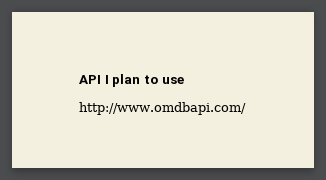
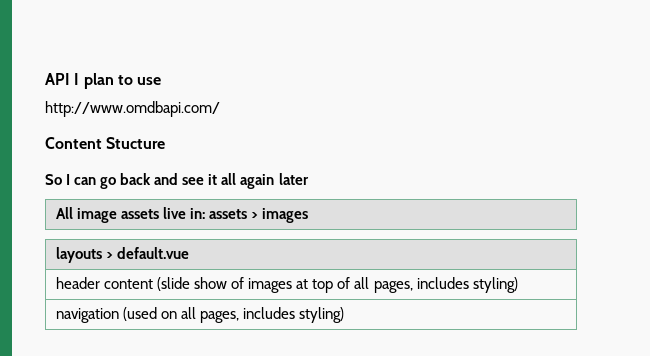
(246, 108) none -> [45,137,166,149] [45,173,309,189] [56,207,309,223] [56,247,190,263] [56,277,518,293] [56,307,345,323] // Content Stucture // So I can go back and see it all again later // All image assets live in: assets > images // layouts > default.vue // header content (slide show of images at top of all pages, includes styling) // navigation (used on all pages, includes styling)

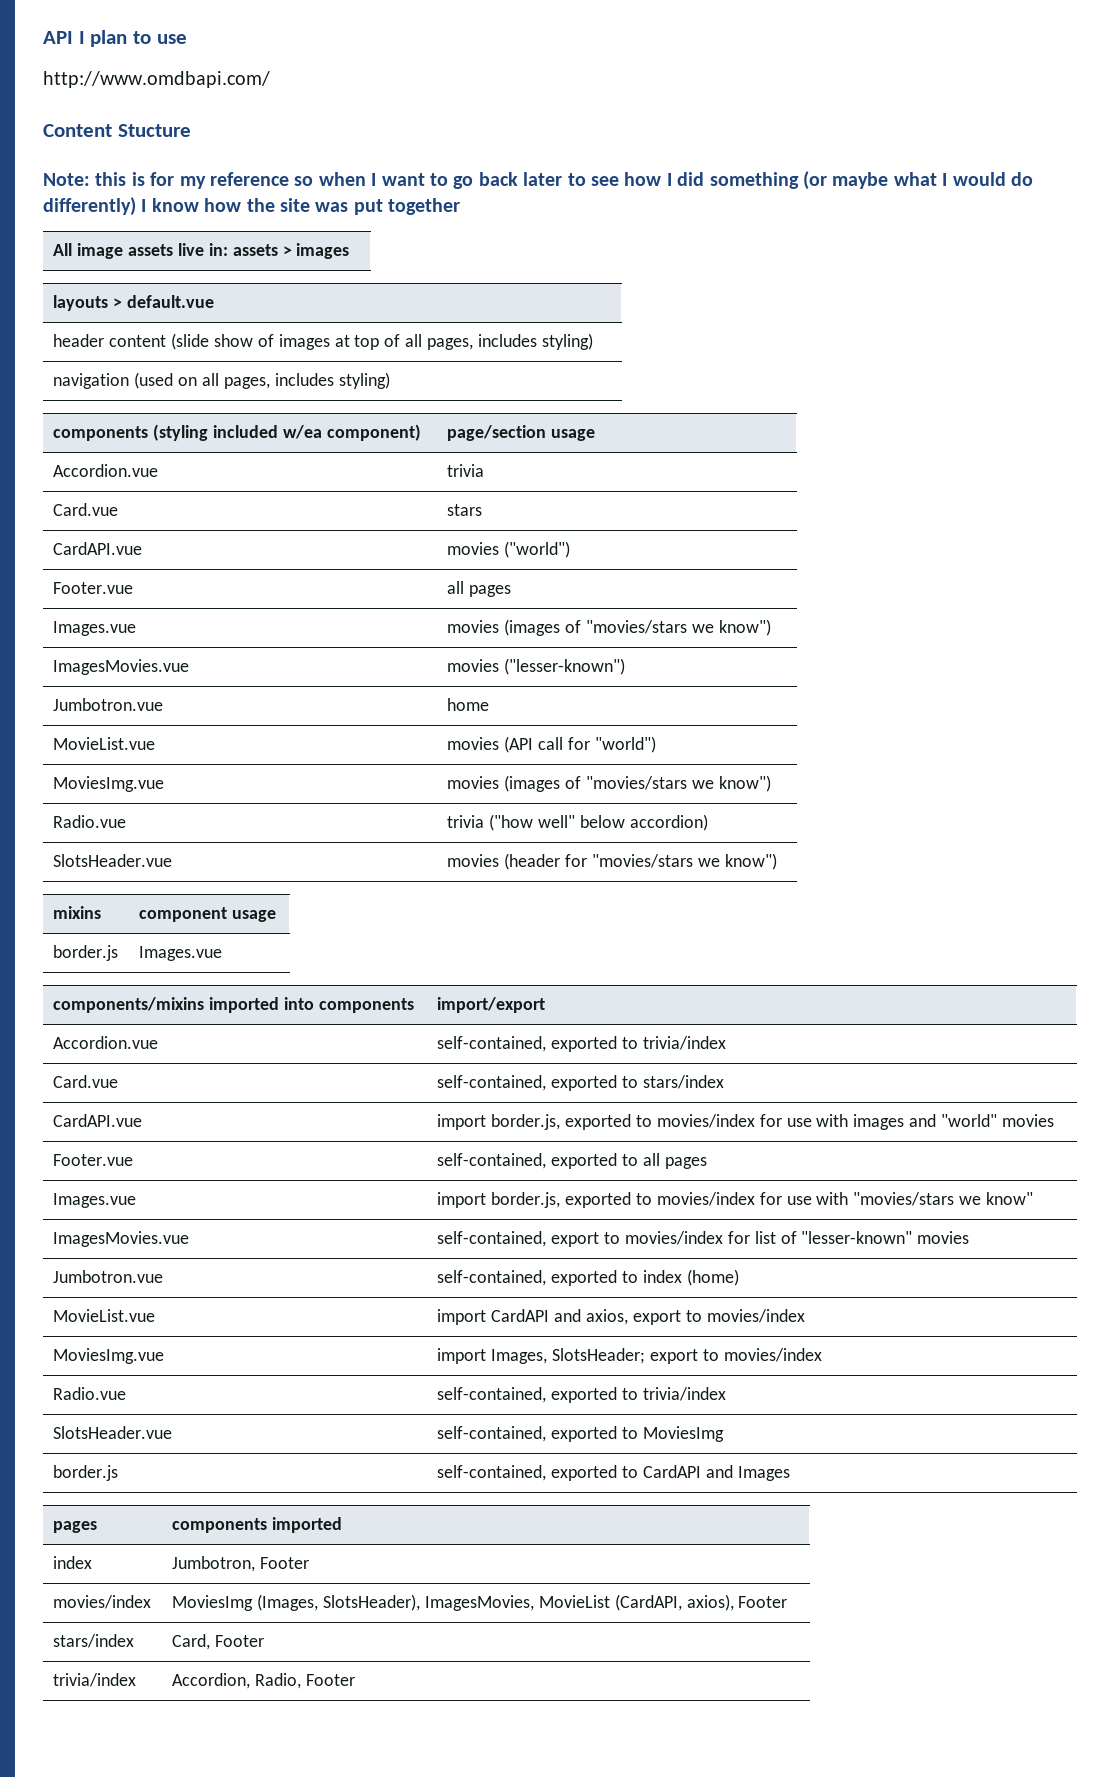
[45,173,309,189] So I can go back and see it all again later -> [43,171,1033,190] [43,197,461,216] Note: this is for my reference so when I want to go back later to see how I did something (or maybe what I would do differently) I know how the site was put together
(345, 315) none -> [53,424,421,441] [447,425,596,441] [53,464,159,477] [447,464,485,477] [53,503,119,516] [447,504,483,516] [53,542,143,555] [447,541,571,558] [53,582,134,594] [447,581,512,597] [53,621,137,636] [447,619,771,636] [53,659,190,675] [447,658,626,675] [53,698,164,711] [447,698,490,711] [53,737,156,750] [447,736,656,753] [53,776,165,792] [447,775,771,792] [53,815,127,828] [447,814,708,831] [53,854,173,867] [447,853,777,870] [53,906,102,919] [139,907,277,922] [53,945,119,961] [139,946,223,961] [53,997,414,1013] [437,997,546,1013] [53,1036,159,1049] [437,1036,726,1052] [53,1075,119,1088] [437,1075,724,1091] [53,1114,143,1127] [437,1114,1054,1130] [53,1154,134,1166] [437,1153,707,1169] [53,1193,137,1208] [437,1192,1033,1208] [53,1231,190,1247] [437,1231,970,1247] [53,1270,164,1283] [437,1269,739,1286] [53,1309,156,1322] [437,1309,805,1325] [53,1348,165,1364] [437,1348,822,1364] [53,1387,127,1400] [437,1387,726,1403] [53,1426,173,1439] [437,1426,724,1442] [53,1465,119,1481] [437,1465,790,1481] [53,1521,98,1533] [172,1517,343,1533] [53,1556,93,1569] [172,1556,310,1572] [53,1595,152,1609] [172,1594,788,1611] [53,1634,135,1648] [172,1634,265,1650] [53,1673,137,1687] [172,1673,356,1689] // components (styling included w/ea component) | page/section usage // Accordion.vue | trivia // Card.vue | stars // CardAPI.vue | movies ("world") // Footer.vue | all pages // Images.vue | movies (images of "movies/stars we know") // ImagesMovies.vue | movies ("lesser-known") // Jumbotron.vue | home // MovieList.vue | movies (API call for "world") // MoviesImg.vue | movies (images of "movies/stars we know") // Radio.vue | trivia ("how well" below accordion) // SlotsHeader.vue | movies (header for "movies/stars we know") // mixins | component usage // border.js | Images.vue // components/mixins imported into components | import/export // Accordion.vue | self-contained, exported to trivia/index // Card.vue | self-contained, exported to stars/index // CardAPI.vue | import border.js, exported to movies/index for use with images and "world" movies // Footer.vue | self-contained, exported to all pages // Images.vue | import border.js, exported to movies/index for use with "movies/stars we know" // ImagesMovies.vue | self-contained, export to movies/index for list of "lesser-known" movies // Jumbotron.vue | self-contained, exported to index (home) // MovieList.vue | import CardAPI and axios, export to movies/index // MoviesImg.vue | import Images, SlotsHeader; export to movies/index // Radio.vue | self-contained, exported to trivia/index // SlotsHeader.vue | self-contained, exported to MoviesImg // border.js | self-contained, exported to CardAPI and Images // pages | components imported // index | Jumbotron, Footer // movies/index | MoviesImg (Images, SlotsHeader), ImagesMovies, MovieList (CardAPI, axios), Footer // stars/index | Card, Footer // trivia/index | Accordion, Radio, Footer

